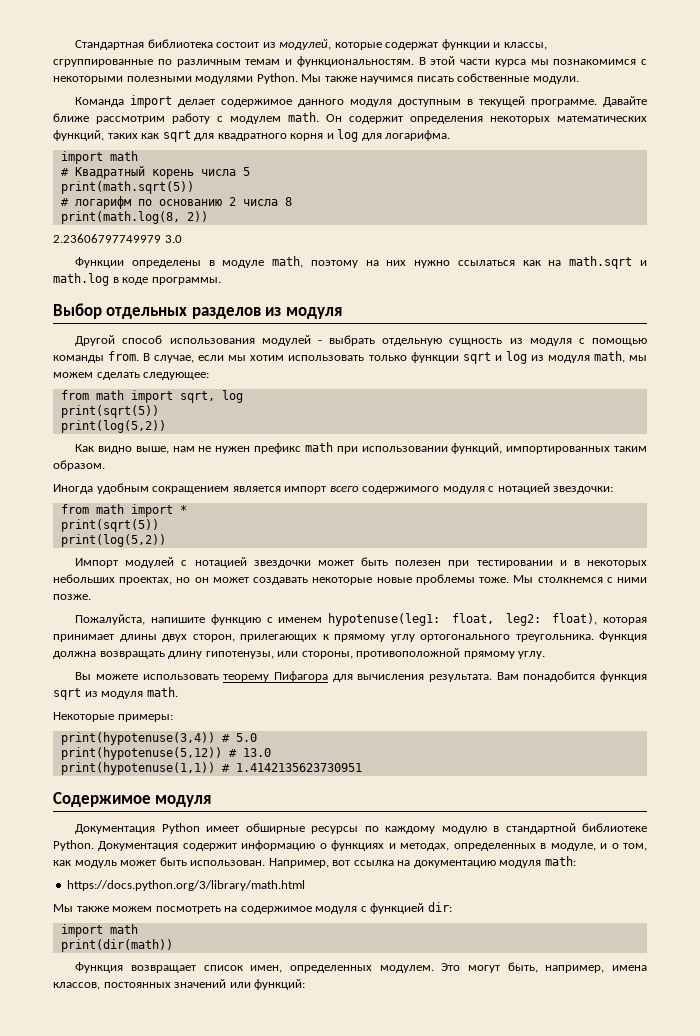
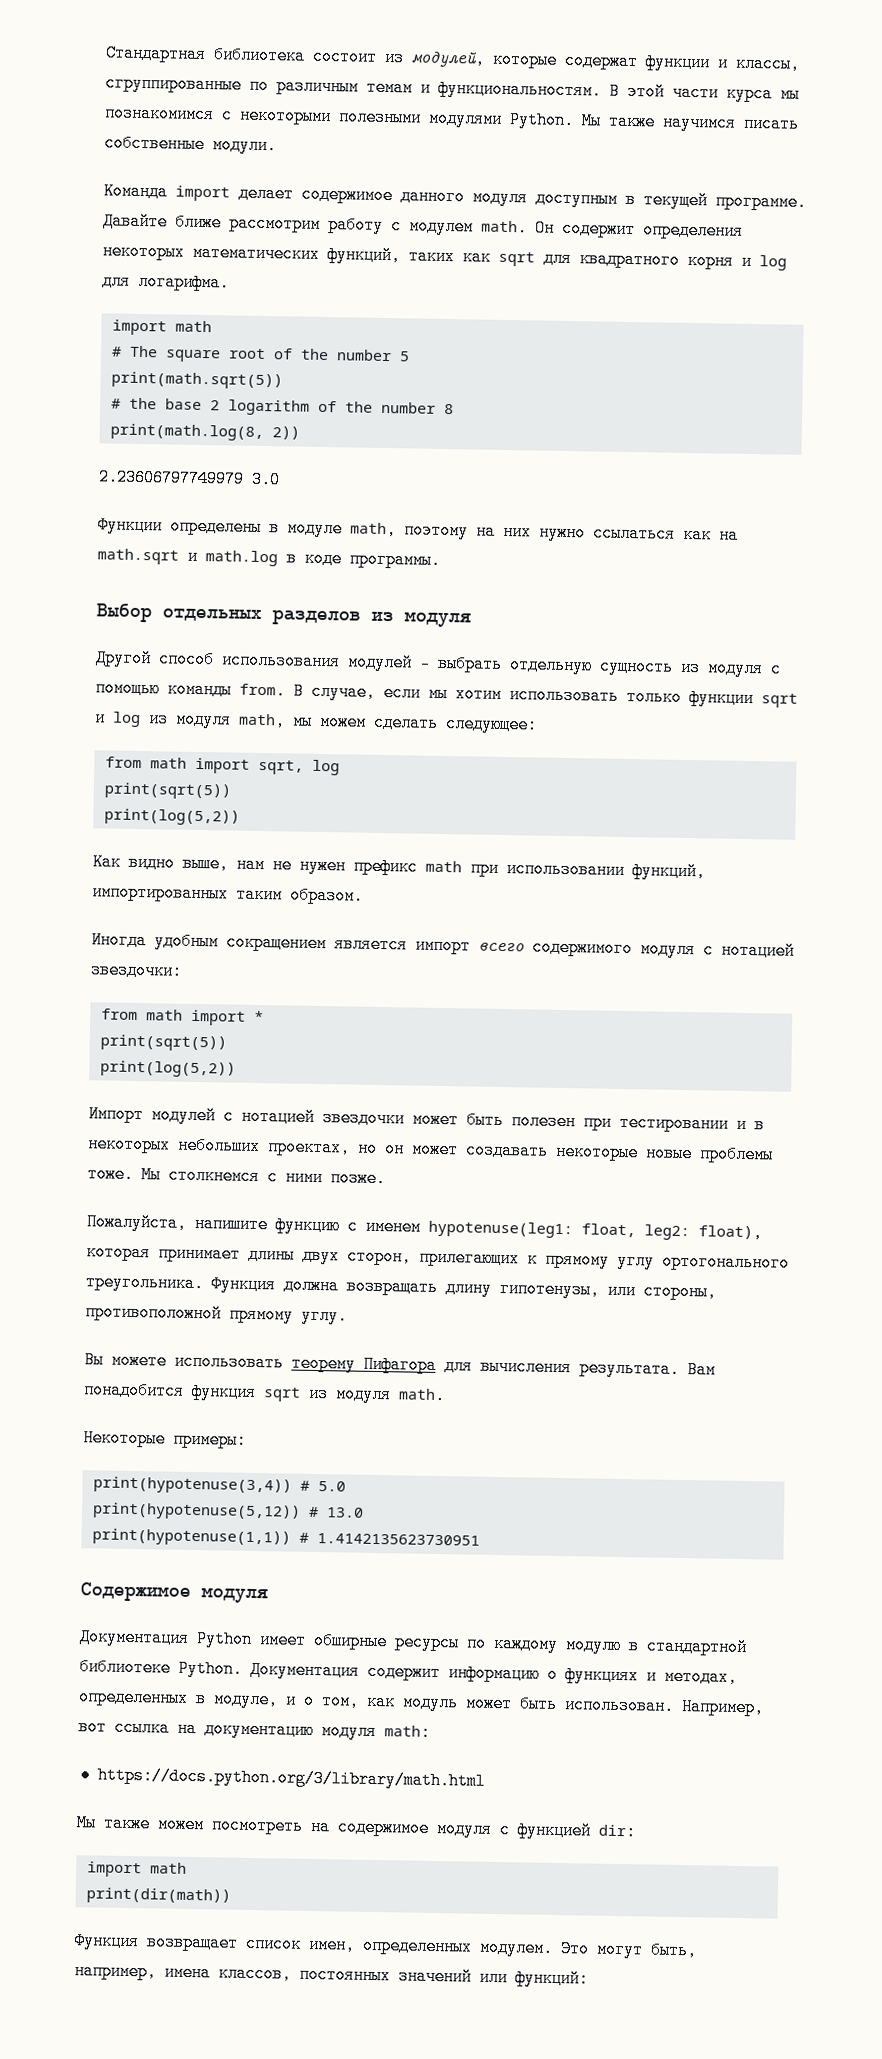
[74,166,250,179] [60,181,194,194] [60,196,278,209] Квадратный корень числа 5 // print(math.sqrt(5)) // # логарифм по основанию 2 числа -> [128,345,410,363] [110,371,283,390] [110,397,436,416] The square root of the number 5 // print(math.sqrt(5)) // # the base 2 logarithm of the number

